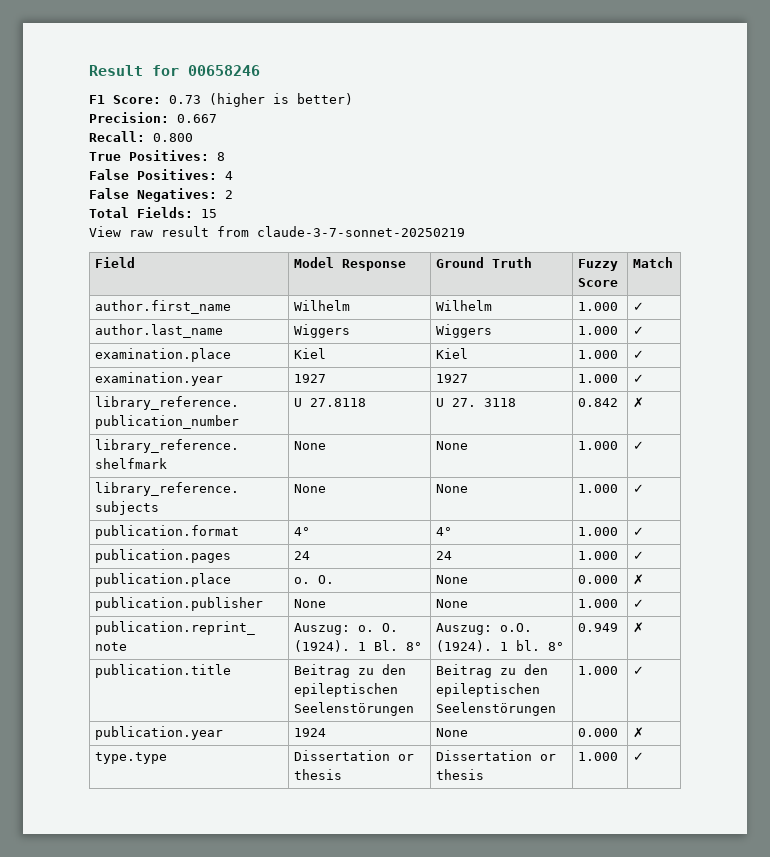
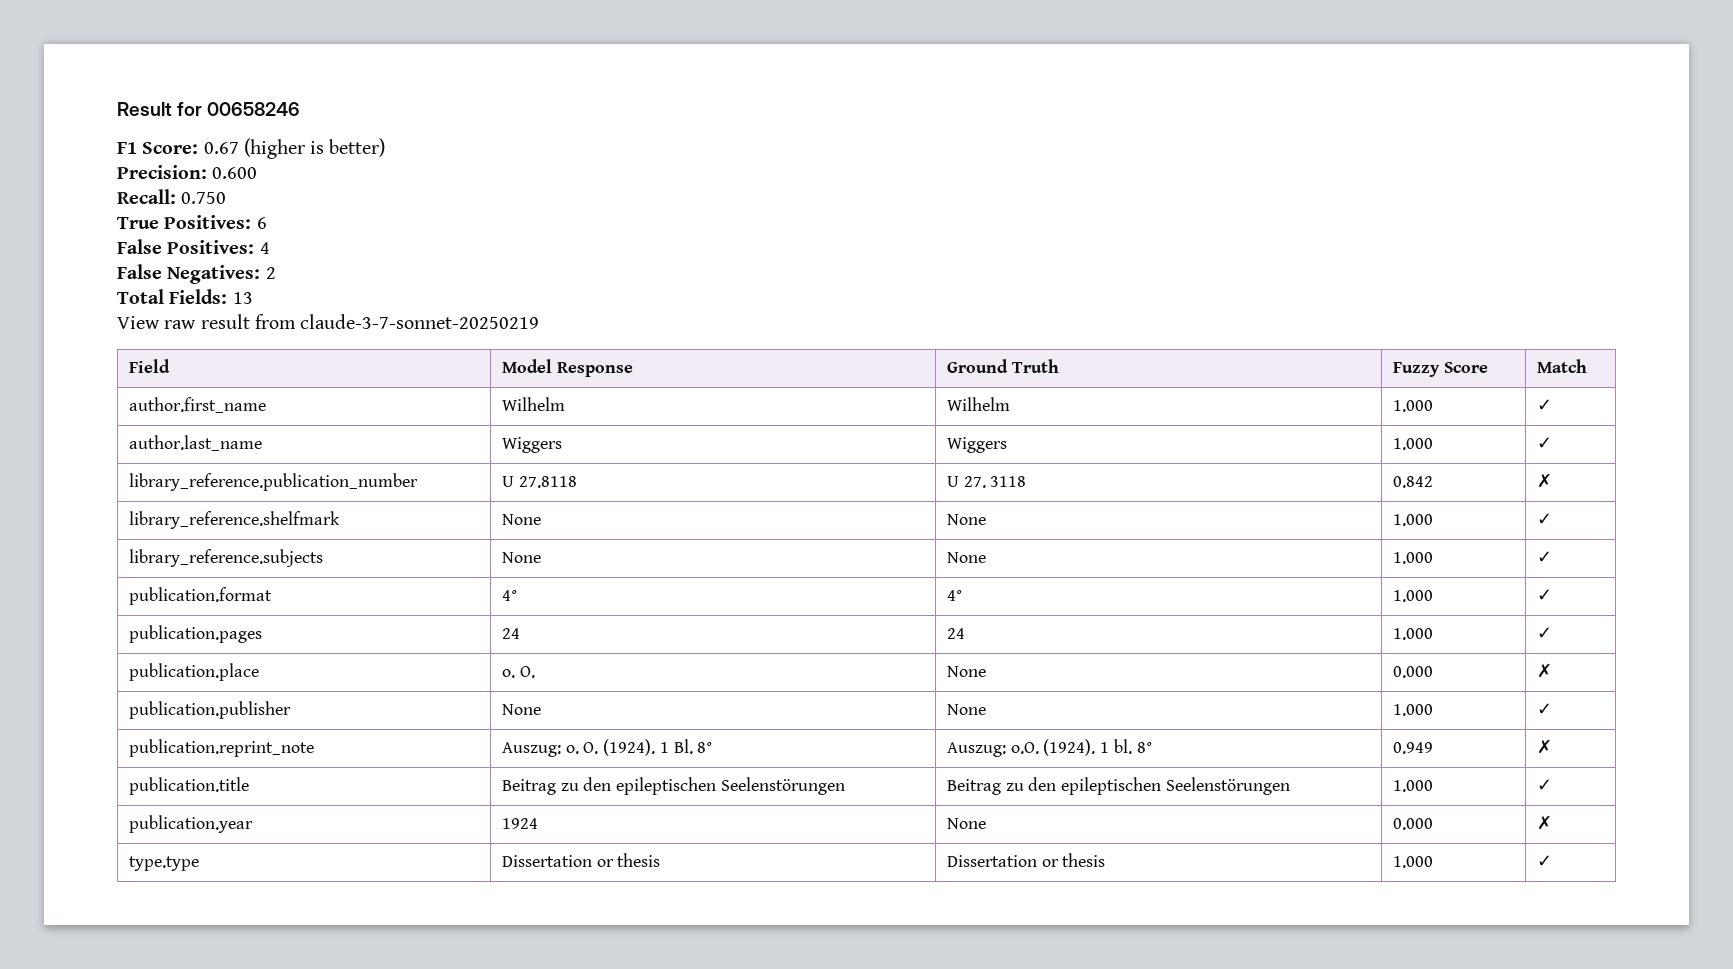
[169,95,201,104] 0.73 -> [203,142,239,154] 0.67
[177,114,217,123] 0.667 -> [212,167,258,179] 0.600
[153,133,193,142] 0.800 -> [181,192,227,204] 0.750
[217,152,225,161] 8 -> [256,217,267,229] 6
[201,209,217,218] 15 -> [232,292,253,304] 13
[94,348,231,362] [293,348,326,359] [435,348,468,359] [577,350,618,359] [632,350,644,359] [94,372,223,386] [293,374,326,383] [435,374,468,383] [577,374,618,383] [632,374,644,383] // examination.place | Kiel | Kiel | 1.000 | ✓ // examination.year | 1927 | 1927 | 1.000 | ✓ -> (1552, 443) none

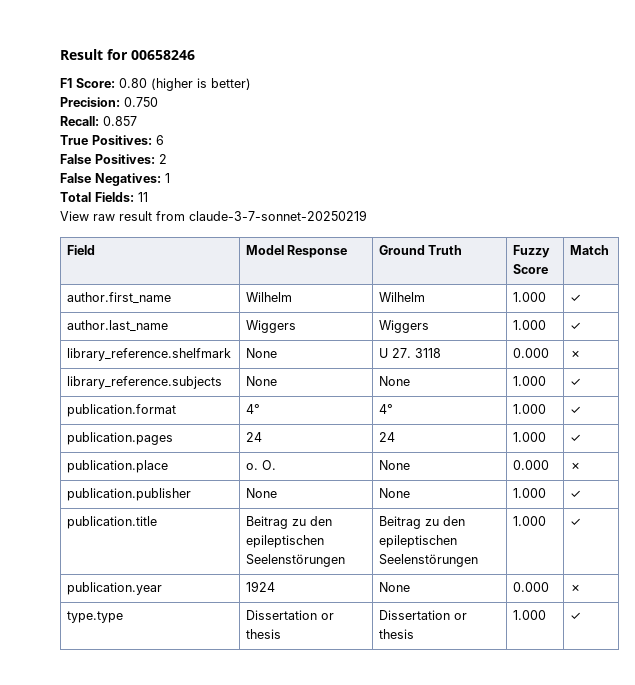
[203,142,239,154] 0.67 -> [119,78,147,88] 0.80
[212,167,258,179] 0.600 -> [124,97,158,107] 0.750
[181,192,227,204] 0.750 -> [103,116,137,126] 0.857
[259,242,270,254] 4 -> [159,154,167,164] 2
[265,267,276,279] 2 -> [165,173,170,183] 1
[232,292,253,304] 13 -> [138,192,148,202] 11
[128,473,418,491] [501,476,577,488] library_reference.publication_number | U 27.8118 -> [67,348,232,361] [246,348,278,358] library_reference.shelfmark | None
[1392,476,1433,488] [1536,473,1552,488] [128,511,340,529] [501,514,541,525] [946,514,986,525] [1392,514,1433,526] [1536,513,1552,525] 0.842 | ✗ // library_reference.shelfmark | None | None | 1.000 | ✓ -> [513,348,550,358] [570,350,582,358] 0.000 | ✗
[128,739,314,757] [501,739,713,757] [946,739,1152,757] [1392,742,1433,754] [1536,739,1552,754] // publication.reprint_note | Auszug: o. O. (1924). 1 Bl. 8° | Auszug: o.O. (1924). 1 bl. 8° | 0.949 | ✗ -> (582, 494) none

